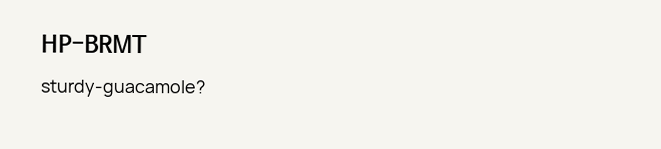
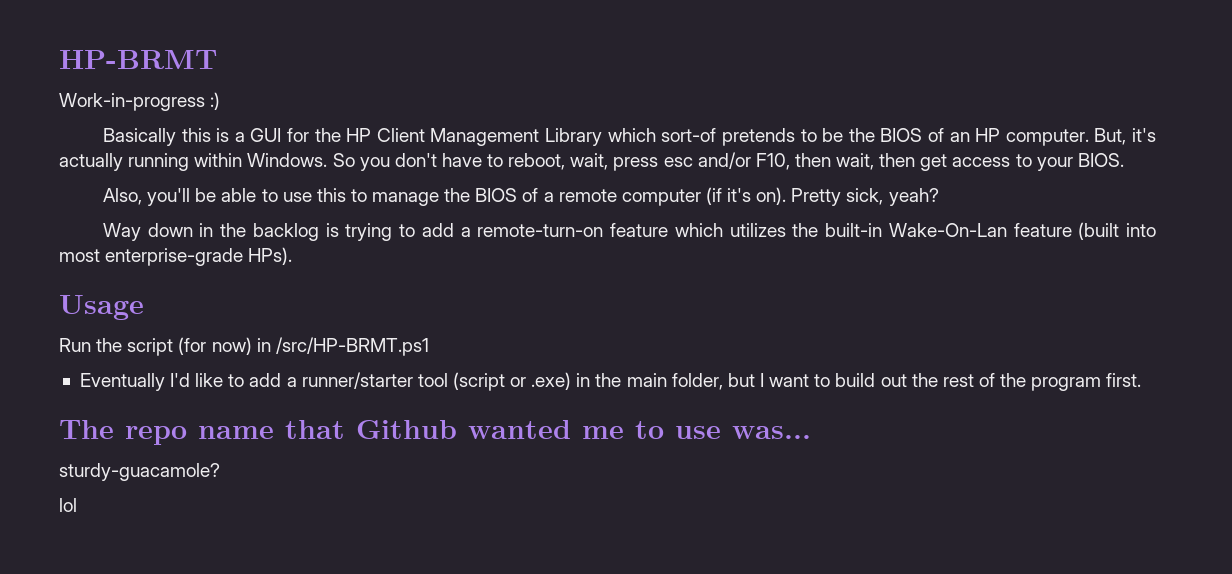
(148, 44) none -> [59,92,221,111] [102,128,1157,146] [59,152,1124,171] [102,187,939,206] [102,222,1157,241] [59,247,293,266] [59,295,144,320] [59,337,429,356] [79,372,1142,391] [59,420,811,445] // Work-in-progress :) // Basically this is a GUI for the HP Client Management Library which sort-of pretends to be the BIOS of an HP computer. But, it's actually running within Windows. So you don't have to reboot, wait, press esc and/or F10, then wait, then get access to your BIOS. // Also, you'll be able to use this to manage the BIOS of a remote computer (if it's on). Pretty sick, yeah? // Way down in the backlog is trying to add a remote-turn-on feature which utilizes the built-in Wake-On-Lan feature (built into most enterprise-grade HPs). // Usage // Run the script (for now) in /src/HP-BRMT.ps1 // Eventually I'd like to add a runner/starter tool (script or .exe) in the main folder, but I want to build out the rest of the program first. // The repo name that Github wanted me to use was...
(205, 88) none -> [59,498,77,512] // lol

